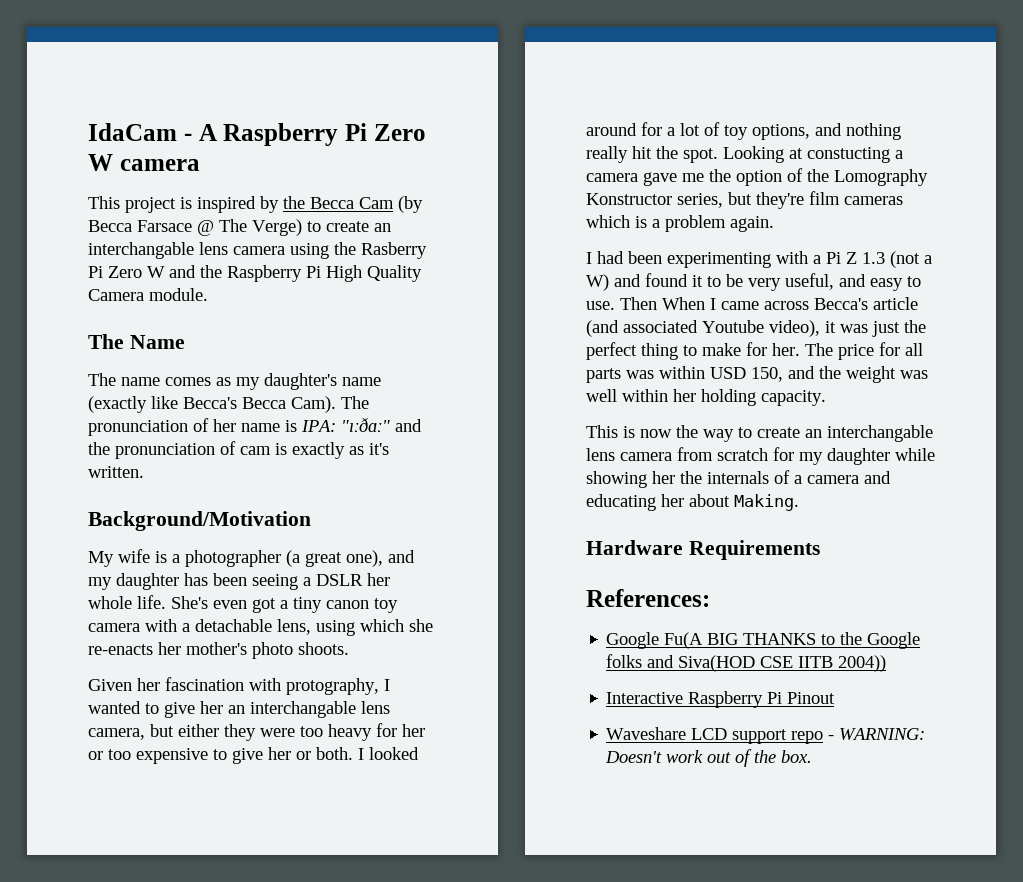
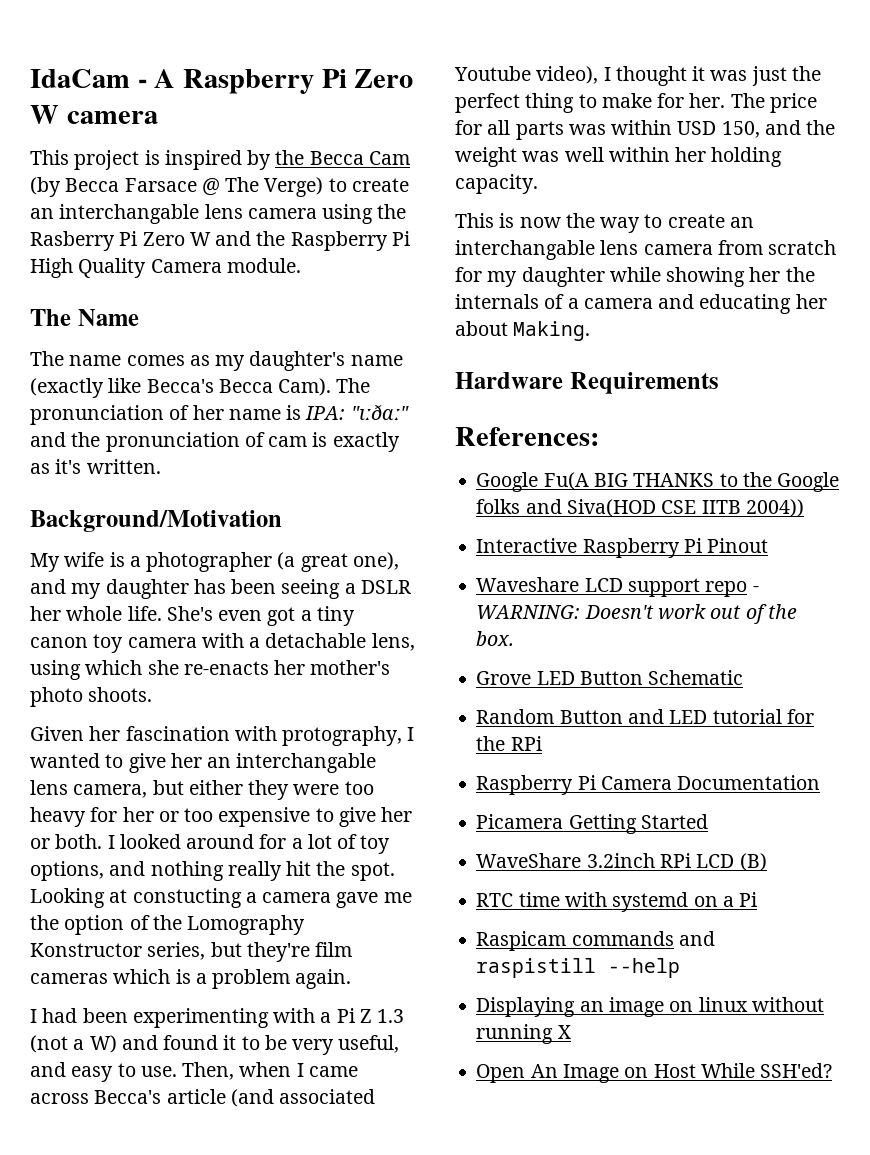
[620,297,705,310] Then When -> [182,1062,292,1080] Then, when
(820, 328) none -> [603,66,687,86] I thought
(813, 756) none -> [476,670,744,685] [476,709,814,724] [476,736,542,751] [476,775,821,795] [476,814,708,834] [476,853,767,871] [476,892,758,912] [476,931,715,951] [476,958,681,978] [476,997,824,1017] [476,1024,571,1044] [476,1063,833,1083] // Grove LED Button Schematic // Random Button and LED tutorial for the RPi // Raspberry Pi Camera Documentation // Picamera Getting Started // WaveShare 3.2inch RPi LCD (B) // RTC time with systemd on a Pi // Raspicam commands and raspistill --help // Displaying an image on linux without running X // Open An Image on Host While SSH'ed?

